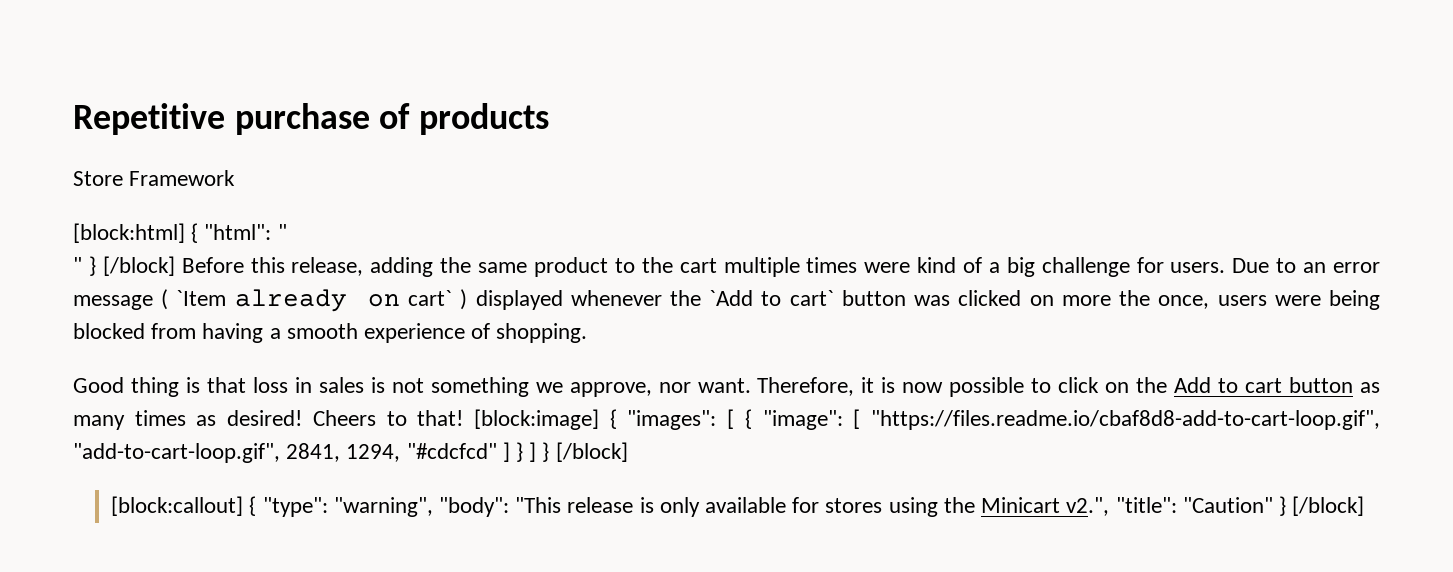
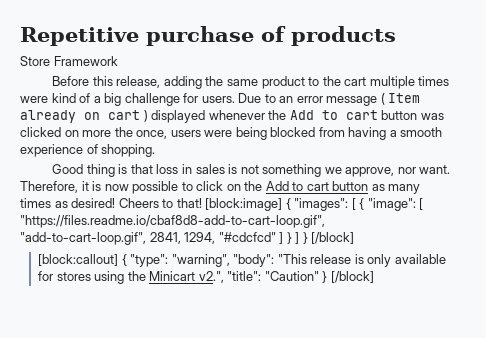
[73,223,287,243] [73,256,175,276] [block:html] { "html": " // " } [/block] -> (118, 61) none
[176,290,227,306] `Item -> [388,93,421,103] Item
[408,290,453,306] cart` -> [108,110,140,120] cart
[709,290,834,306] `Add to cart` -> [289,110,378,120] Add to cart

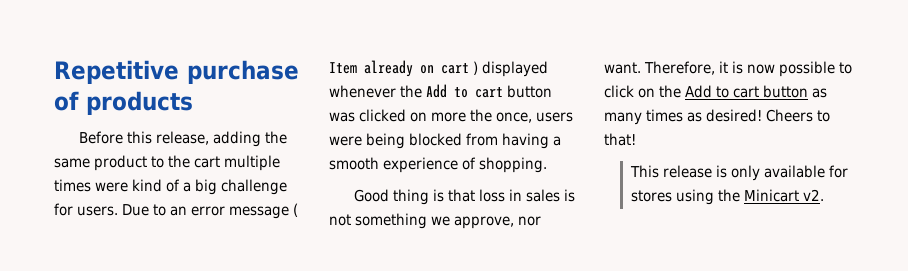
[20,56,118,66] // Store Framework -> (193, 103) none
[205,198,424,211] [20,215,325,228] [20,232,355,245] [38,254,307,267] [block:image] { "images": [ { "image": [ "https://files.readme.io/cbaf8d8-add-to-cart-loop.gif", "add-to-cart-loop.gif", 2841, 1294, "#cdcfcd" ] } ] } [/block] // [block:callout] { "type": "warning", "body": "This -> [629,165,659,178] // This
[198,271,374,283] v2.", "title": "Caution" } [/block] -> [802,189,824,201] v2.

